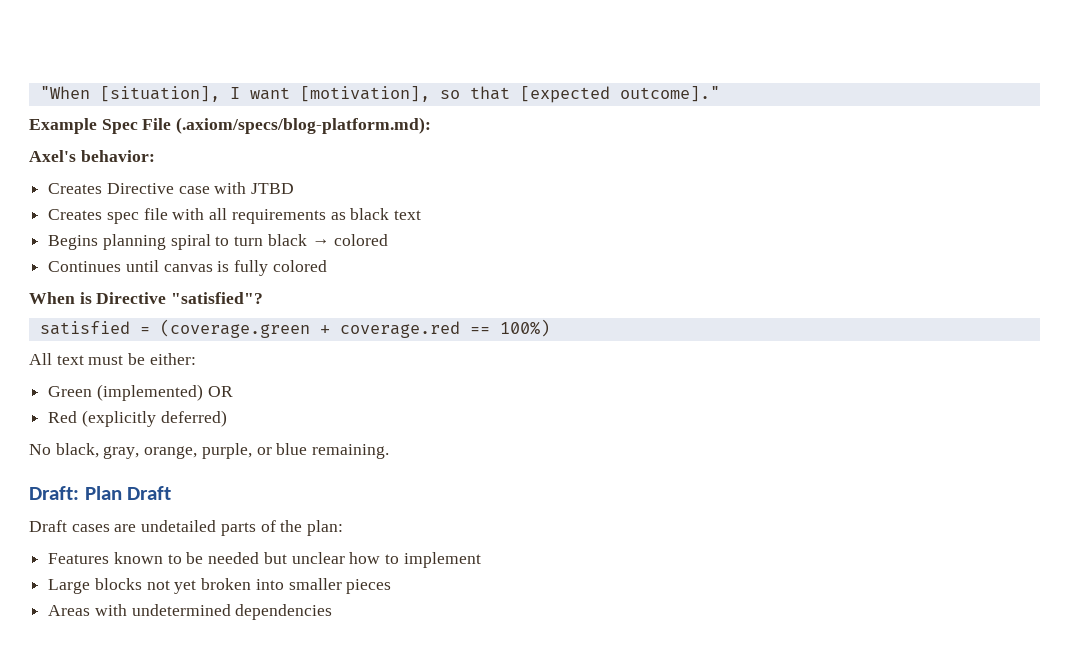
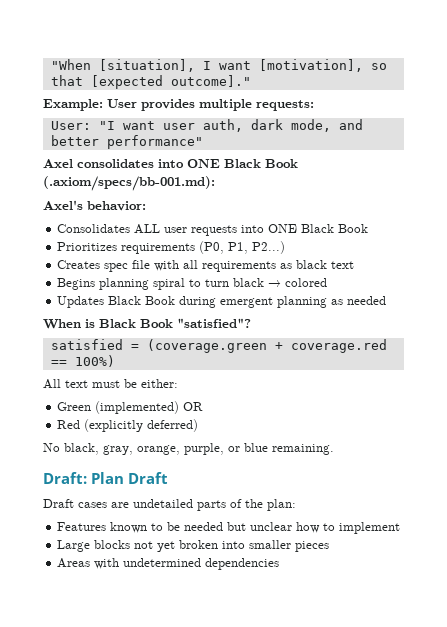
[29,117,432,134] [29,150,155,162] [48,182,295,194] Example Spec File (.axiom/specs/blog-platform.md): // Axel's behavior: // Creates Directive case with JTBD -> [43,99,314,111] [50,119,363,132] [50,135,203,149] [43,159,298,168] [43,176,215,191] [43,200,146,211] [57,224,369,236] [57,241,286,254] Example: User provides multiple requests: // User: "I want user auth, dark mode, and better performance" // Axel consolidates into ONE Black Book (.axiom/specs/bb-001.md): // Axel's behavior: // Consolidates ALL user requests into ONE Black Book // Prioritizes requirements (P0, P1, P2...)
[48,260,327,276] Continues until canvas is fully colored -> [57,296,387,308] Updates Black Book during emergent planning as needed
[96,292,167,304] Directive -> [99,319,173,328] Black Book

